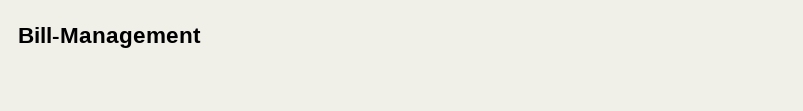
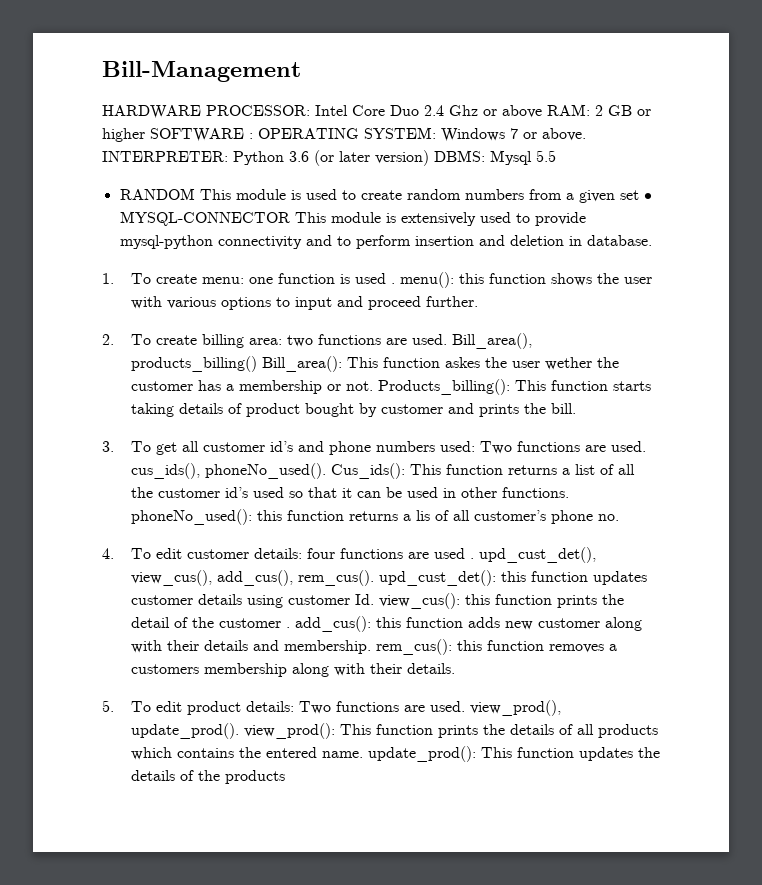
(201, 37) none -> [102,104,651,119] [102,127,586,142] [102,150,556,166] [119,188,652,203] [119,211,586,226] [119,235,652,249] [102,272,652,288] [130,296,478,310] [102,333,532,349] [130,356,619,372] [130,379,651,395] [130,403,576,417] [102,441,646,455] [130,463,635,479] [130,487,569,498] [130,509,619,525] [102,547,596,563] [130,570,647,586] [130,593,624,609] [130,616,642,632] [130,639,617,655] [130,663,455,677] [102,700,561,716] [130,723,658,739] [130,746,660,762] [130,770,285,784] // HARDWARE PROCESSOR: Intel Core Duo 2.4 Ghz or above RAM: 2 GB or higher SOFTWARE : OPERATING SYSTEM: Windows 7 or above. INTERPRETER: Python 3.6 (or later version) DBMS: Mysql 5.5 // RANDOM This module is used to create random numbers from a given set • MYSQL-CONNECTOR This module is extensively used to provide mysql-python connectivity and to perform insertion and deletion in database. // 1. To create menu: one function is used . menu(): this function shows the user with various options to input and proceed further. // 2. To create billing area: two functions are used. Bill_area(), products_billing() Bill_area(): This function askes the user wether the customer has a membership or not. Products_billing(): This function starts taking details of product bought by customer and prints the bill. // 3. To get all customer id’s and phone numbers used: Two functions are used. cus_ids(), phoneNo_used(). Cus_ids(): This function returns a list of all the customer id’s used so that it can be used in other functions. phoneNo_used(): this function returns a lis of all customer’s phone no. // 4. To edit customer details: four functions are used . upd_cust_det(), view_cus(), add_cus(), rem_cus(). upd_cust_det(): this function updates customer details using customer Id. view_cus(): this function prints the detail of the customer . add_cus(): this function adds new customer along with their details and membership. rem_cus(): this function removes a customers membership along with their details. // 5. To edit product details: Two functions are used. view_prod(), update_prod(). view_prod(): This function prints the details of all products which contains the entered name. update_prod(): This function updates the details of the products

